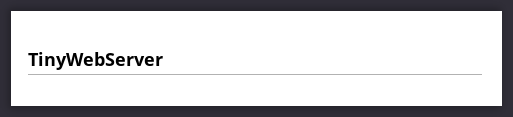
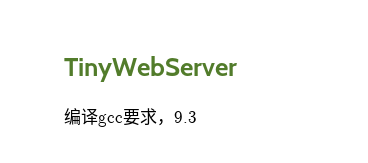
(163, 61) none -> [64,108,197,127] // 编译gcc要求，9.3

